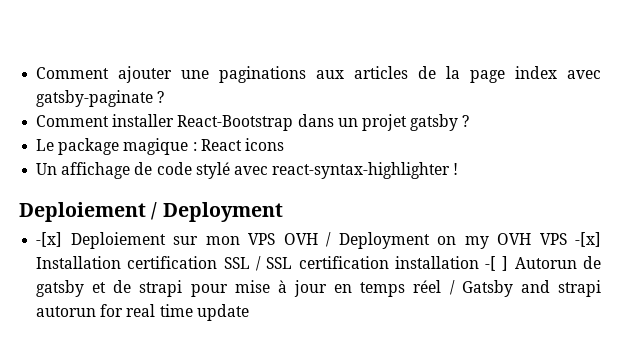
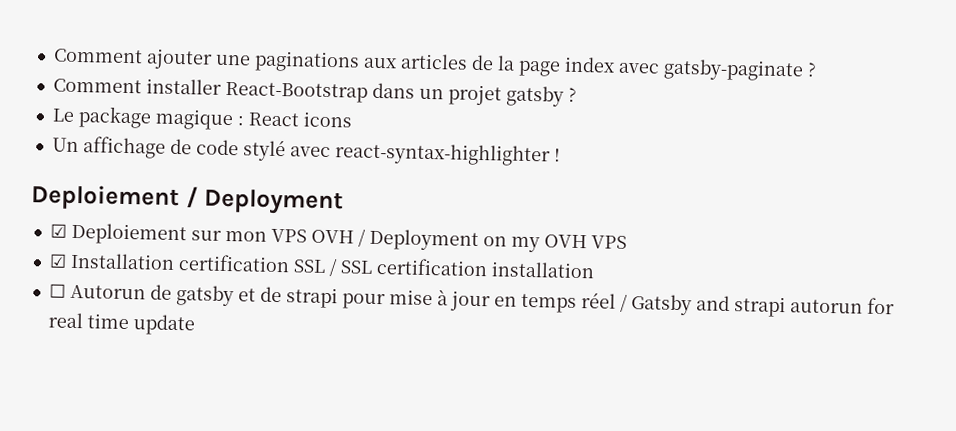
[36,232,63,247] -[x] -> [49,223,67,238] ☑
[575,232,601,247] -[x] -> [48,253,67,268] // ☑
[485,256,509,271] -[ ] -> [48,283,66,298] // ☐

